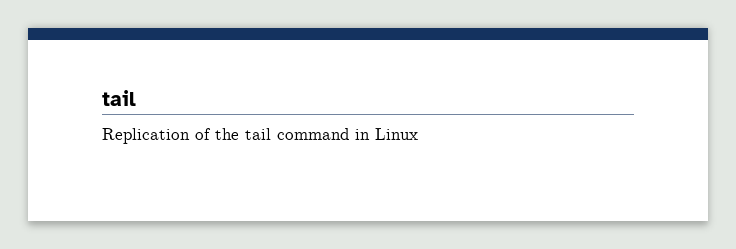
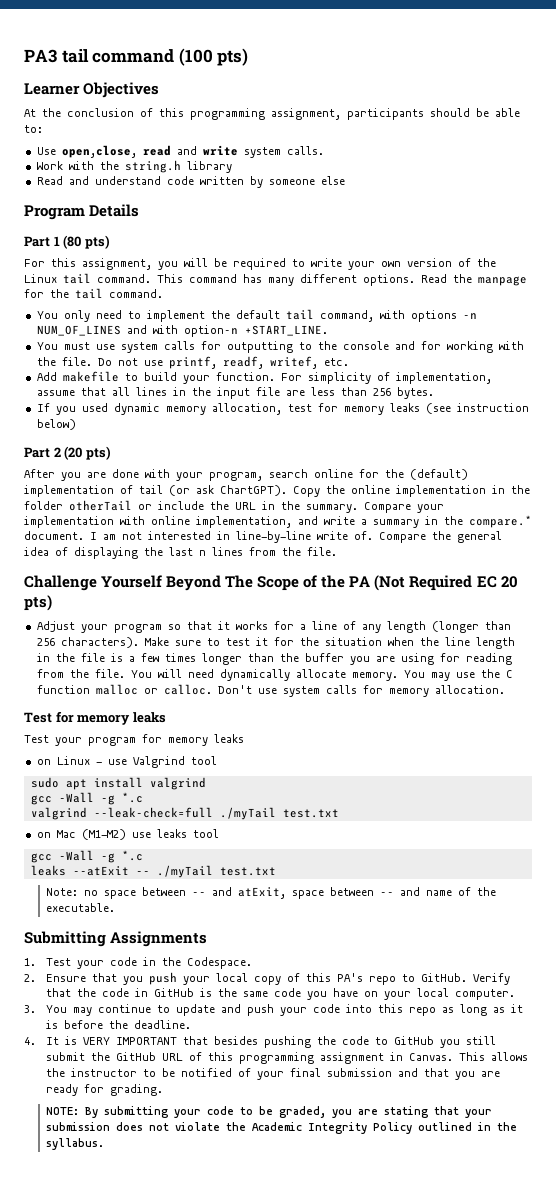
[102,90,136,106] [102,128,418,144] tail // Replication of the tail command in Linux -> [24,48,249,66] [24,82,160,98] [24,108,520,120] [24,125,43,133] [36,145,324,158] [36,160,232,173] [36,176,345,188] [24,204,140,220] [24,235,110,249] [24,258,496,270] [24,273,527,286] [24,288,163,299] [36,309,477,322] [36,325,328,337] [36,341,524,353] [36,356,349,369] [36,371,492,384] [36,387,434,399] [36,403,529,415] [36,419,76,430] [24,446,111,460] [24,469,468,481] [24,485,530,497] [24,500,444,513] [24,515,532,528] [24,531,502,543] [24,547,337,559] [24,575,518,591] [24,595,52,611] [36,621,511,633] [36,637,515,649] [36,653,512,665] [36,669,513,681] [36,684,505,697] [24,711,166,725] [24,734,244,746] [36,756,217,768] [30,777,206,790] [30,792,143,805] [30,807,339,820] [36,829,219,840] [30,850,143,863] [30,865,276,878] [46,887,497,899] [46,903,116,912] [24,931,208,947] [24,957,253,969] [24,972,511,985] [46,988,516,1000] [24,1004,524,1016] [46,1020,192,1029] [24,1036,497,1048] [46,1052,529,1064] [46,1068,501,1080] [46,1084,164,1096] [46,1106,493,1118] [46,1122,518,1134] [46,1138,105,1150] PA3 tail command (100 pts) // Learner Objectives // At the conclusion of this programming assignment, participants should be able to: // Use open,close, read and write system calls. // Work with the string.h library // Read and understand code written by someone else // Program Details // Part 1 (80 pts) // For this assignment, you will be required to write your own version of the Linux tail command. This command has many different options. Read the manpage for the tail command. // You only need to implement the default tail command, with options -n NUM_OF_LINES and with option-n +START_LINE. // You must use system calls for outputting to the console and for working with the file. Do not use printf, readf, writef, etc. // Add makefile to build your function. For simplicity of implementation, assume that all lines in the input file are less than 256 bytes. // If you used dynamic memory allocation, test for memory leaks (see instruction below) // Part 2 (20 pts) // After you are done with your program, search online for the (default) implementation of tail (or ask ChartGPT). Copy the online implementation in the folder otherTail or include the URL in the summary. Compare your implementation with online implementation, and write a summary in the compare.* document. I am not interested in line-by-line write of. Compare the general idea of displaying the last n lines from the file. // Challenge Yourself Beyond The Scope of the PA (Not Required EC 20 pts) // Adjust your program so that it works for a line of any length (longer than 256 characters). Make sure to test it for the situation when the line length in the file is a few times longer than the buffer you are using for reading from the file. You will need dynamically allocate memory. You may use the C function malloc or calloc. Don't use system calls for memory allocation. // Test for memory leaks // Test your program for memory leaks // on Linux - use Valgrind tool // sudo apt install valgrind // gcc -Wall -g *.c // valgrind --leak-check=full ./myTail test.txt // on Mac (M1-M2) use leaks tool // gcc -Wall -g *.c // leaks --atExit -- ./myTail test.txt // Note: no space between -- and atExit, space between -- and name of the executable. // Submitting Assignments // 1. Test your code in the Codespace. // 2. Ensure that you push your local copy of this PA's repo to GitHub. Verify that the code in GitHub is the same code you have on your local computer. // 3. You may continue to update and push your code into this repo as long as it is before the deadline. // 4. It is VERY IMPORTANT that besides pushing the code to GitHub you still submit the GitHub URL of this programming assignment in Canvas. This allows the instructor to be notified of your final submission and that you are ready for grading. // NOTE: By submitting your code to be graded, you are stating that your submission does not violate the Academic Integrity Policy outlined in the syllabus.

